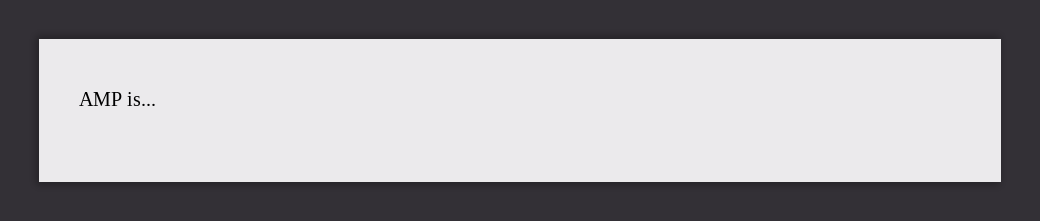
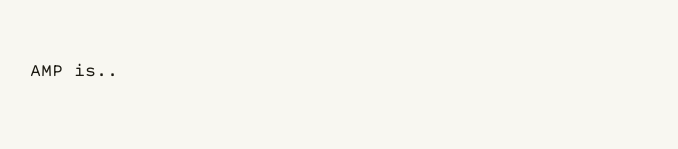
[127,92,157,106] is... -> [74,63,118,77] is..

